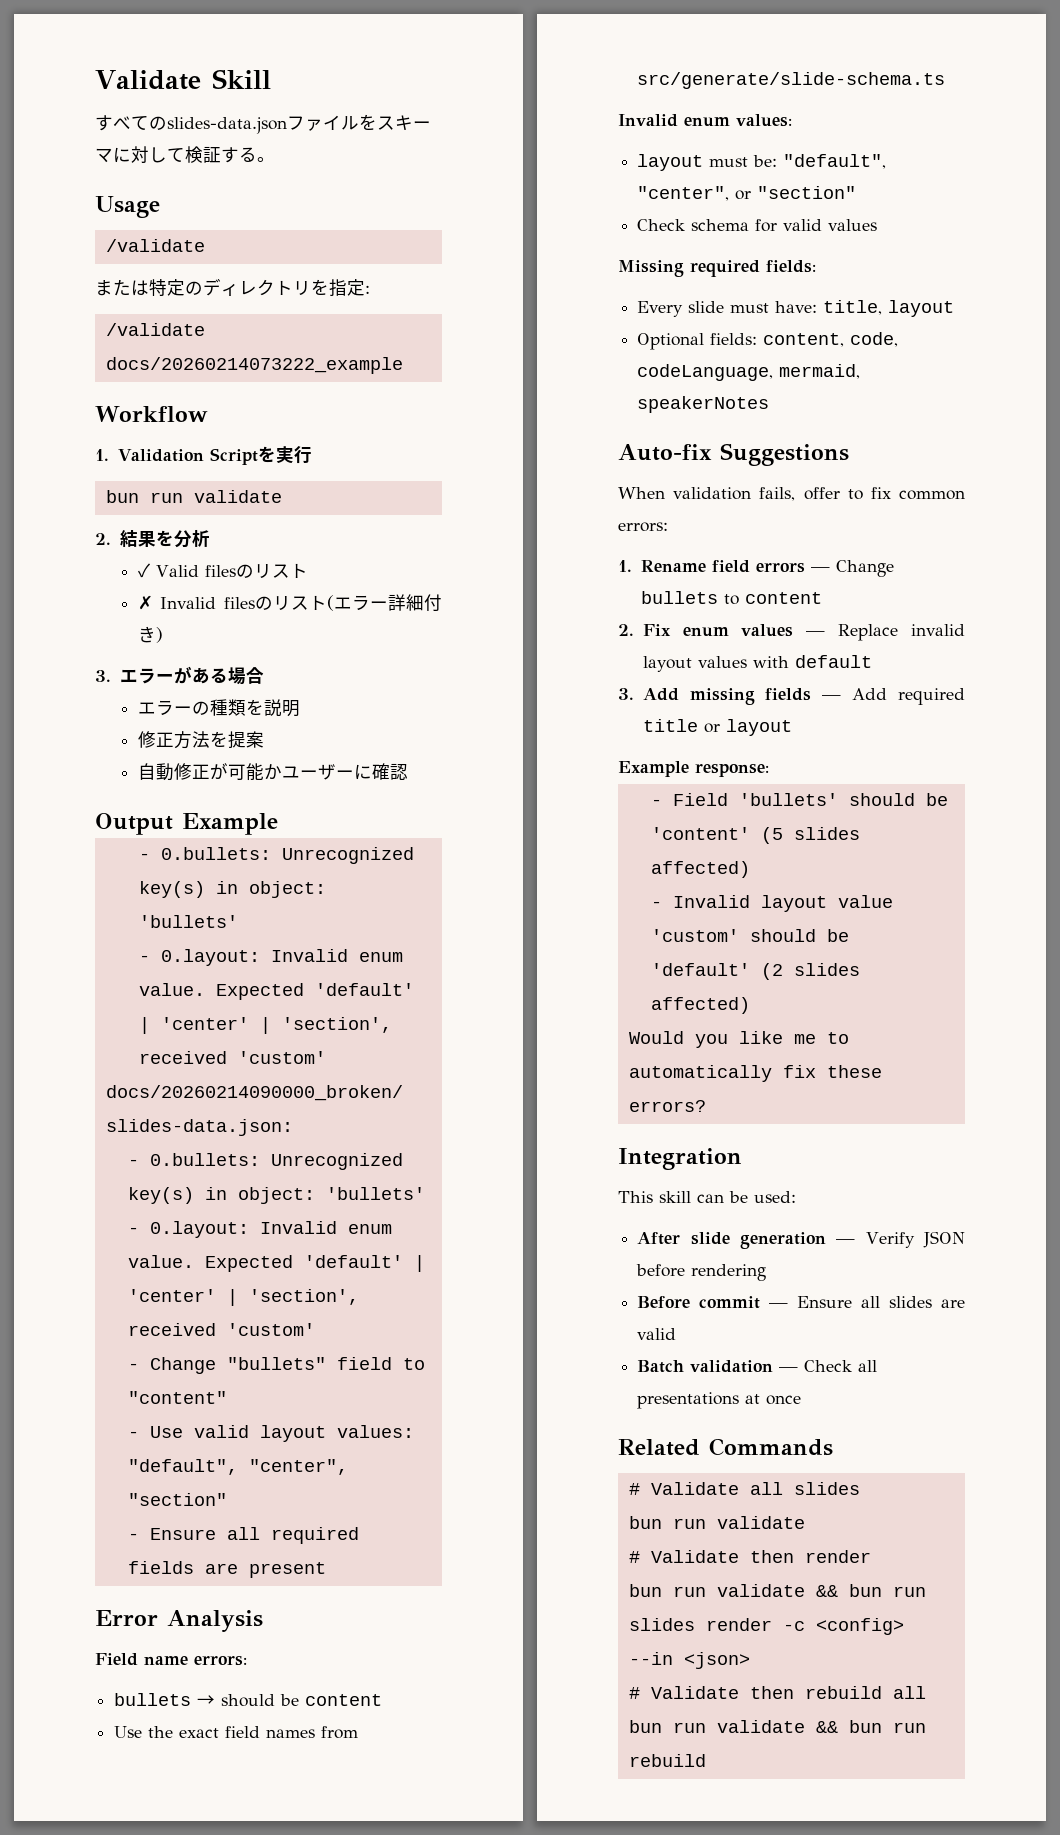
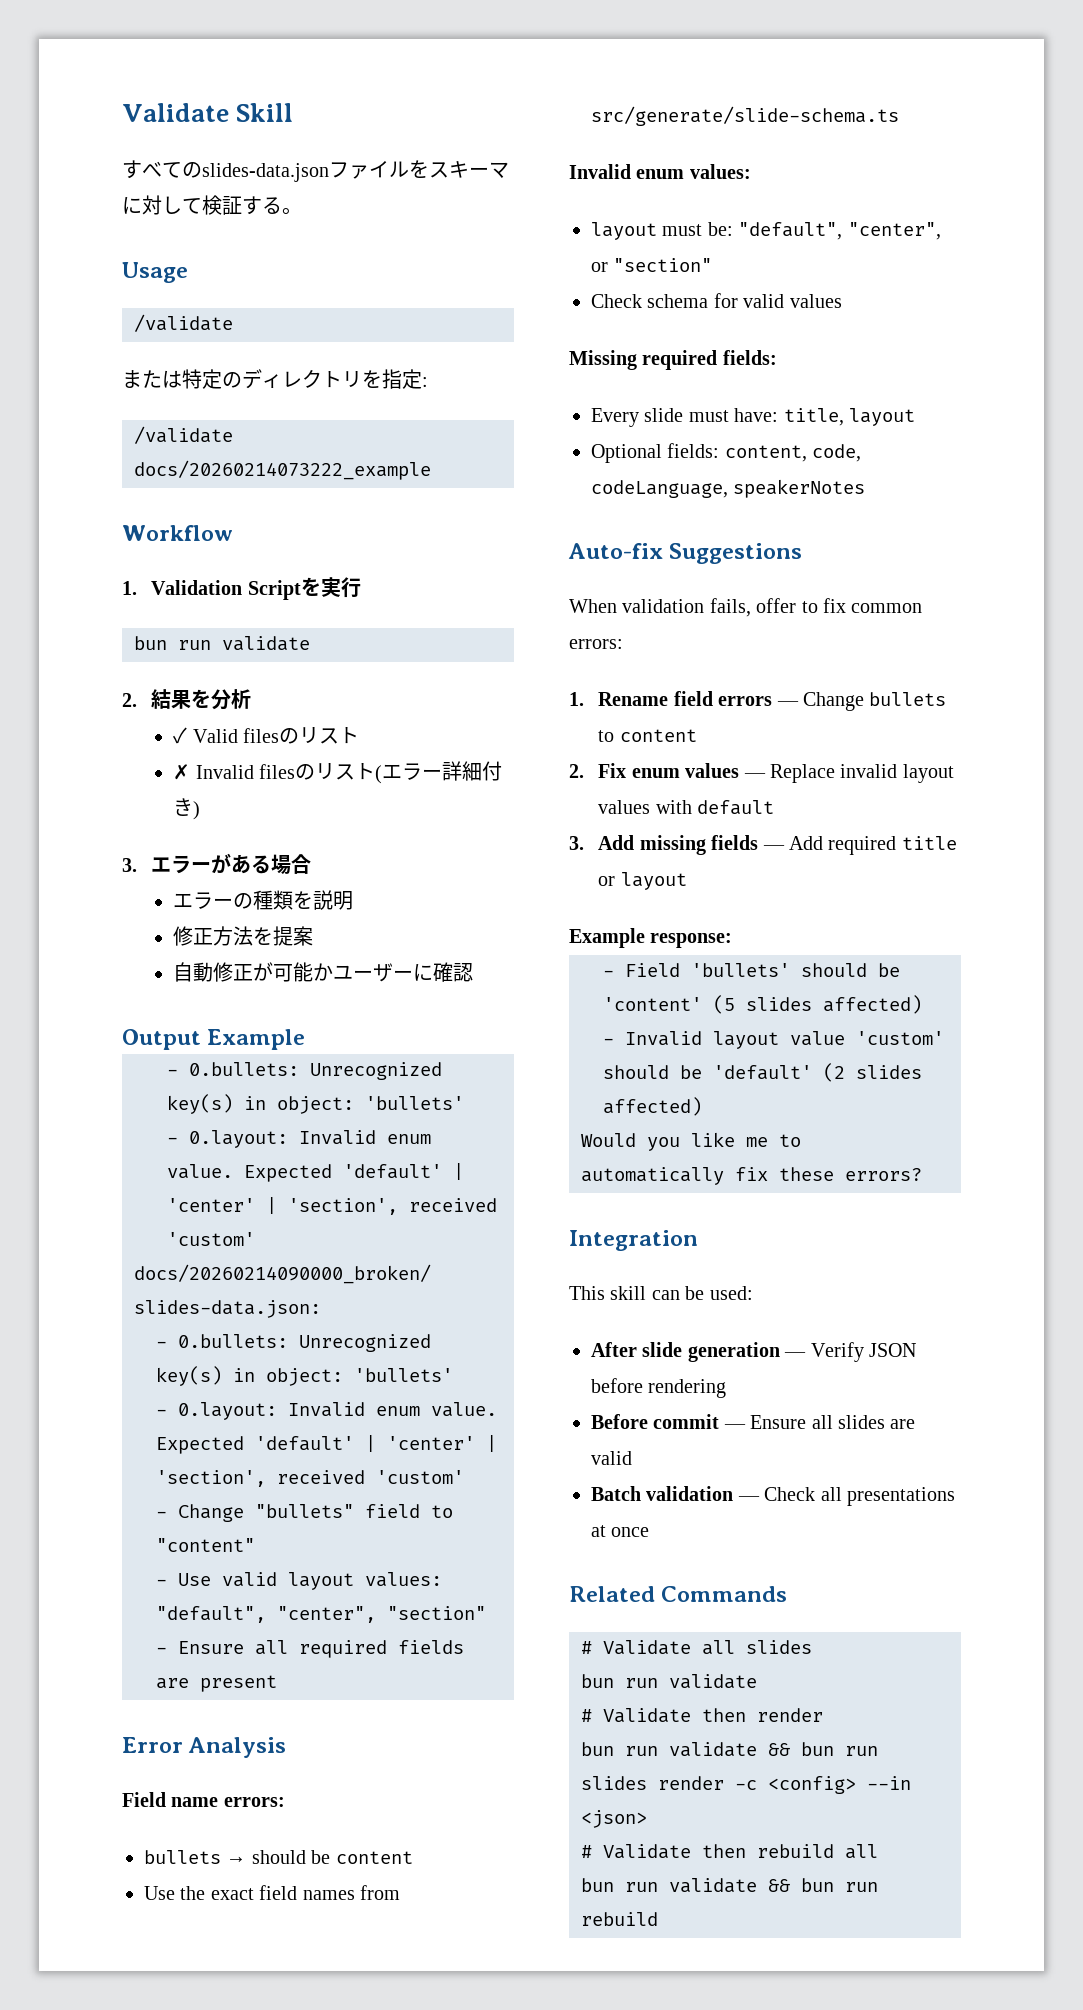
[779,364,861,379] mermaid, -> (728, 489) none

